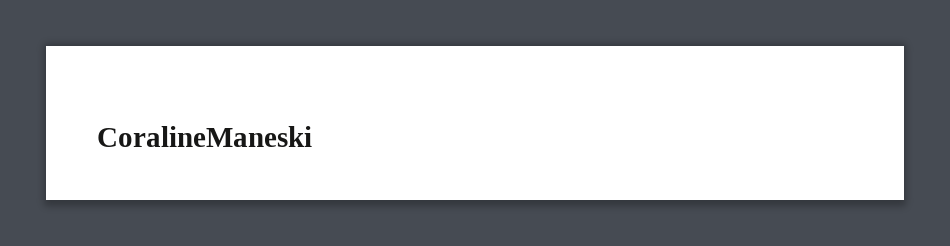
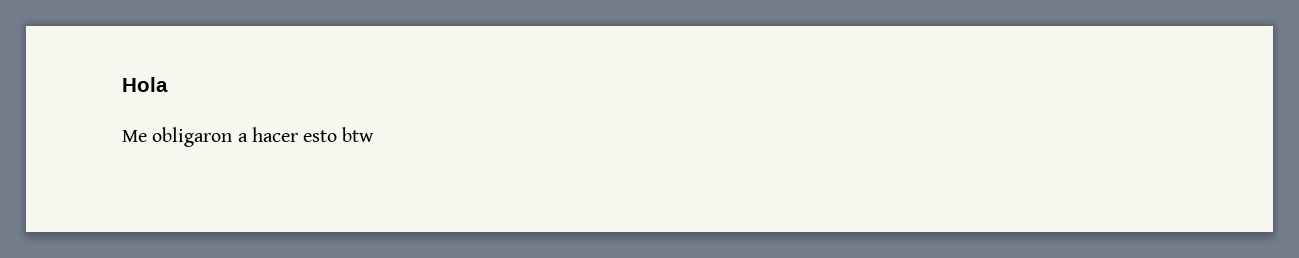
[97,126,312,147] CoralineManeski -> [122,77,168,92] [122,127,375,147] Hola // Me obligaron a hacer esto btw

